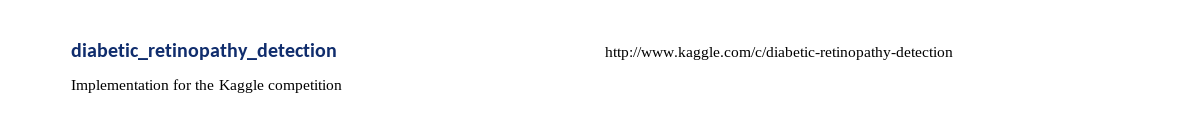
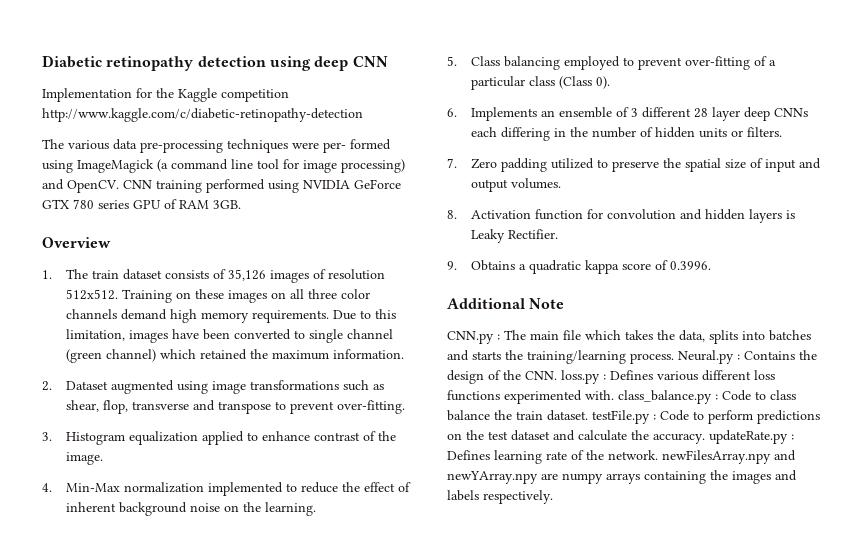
[71,43,337,60] diabetic_retinopathy_detection -> [42,55,388,71] Diabetic retinopathy detection using deep CNN
(953, 53) none -> [42,139,391,153] [42,159,405,173] [42,179,401,193] [42,199,241,209] [42,237,111,248] [42,269,386,283] [66,289,371,303] [66,309,397,323] [66,329,394,343] [66,349,405,363] [42,380,385,394] [66,400,406,414] [42,431,397,445] [66,452,104,465] [42,482,412,496] [66,502,317,516] [447,56,777,70] [471,76,611,90] [447,107,809,121] [471,127,783,141] [447,158,822,172] [471,178,562,192] [447,209,796,223] [471,229,559,243] [447,260,712,274] [447,298,565,309] [447,330,811,344] [447,350,817,364] [447,370,775,384] [447,390,796,404] [447,410,820,424] [447,430,794,444] [447,450,796,464] [447,470,797,484] [447,490,553,504] // The various data pre-processing techniques were per- formed using ImageMagick (a command line tool for image processing) and OpenCV. CNN training performed using NVIDIA GeForce GTX 780 series GPU of RAM 3GB. // Overview // 1. The train dataset consists of 35,126 images of resolution 512x512. Training on these images on all three color channels demand high memory requirements. Due to this limitation, images have been converted to single channel (green channel) which retained the maximum information. // 2. Dataset augmented using image transformations such as shear, flop, transverse and transpose to prevent over-fitting. // 3. Histogram equalization applied to enhance contrast of the image. // 4. Min-Max normalization implemented to reduce the effect of inherent background noise on the learning. // 5. Class balancing employed to prevent over-fitting of a particular class (Class 0). // 6. Implements an ensemble of 3 different 28 layer deep CNNs each differing in the number of hidden units or filters. // 7. Zero padding utilized to preserve the spatial size of input and output volumes. // 8. Activation function for convolution and hidden layers is Leaky Rectifier. // 9. Obtains a quadratic kappa score of 0.3996. // Additional Note // CNN.py : The main file which takes the data, splits into batches and starts the training/learning process. Neural.py : Contains the design of the CNN. loss.py : Defines various different loss functions experimented with. class_balance.py : Code to class balance the train dataset. testFile.py : Code to perform predictions on the test dataset and calculate the accuracy. updateRate.py : Defines learning rate of the network. newFilesArray.npy and newYArray.npy are numpy arrays containing the images and labels respectively.

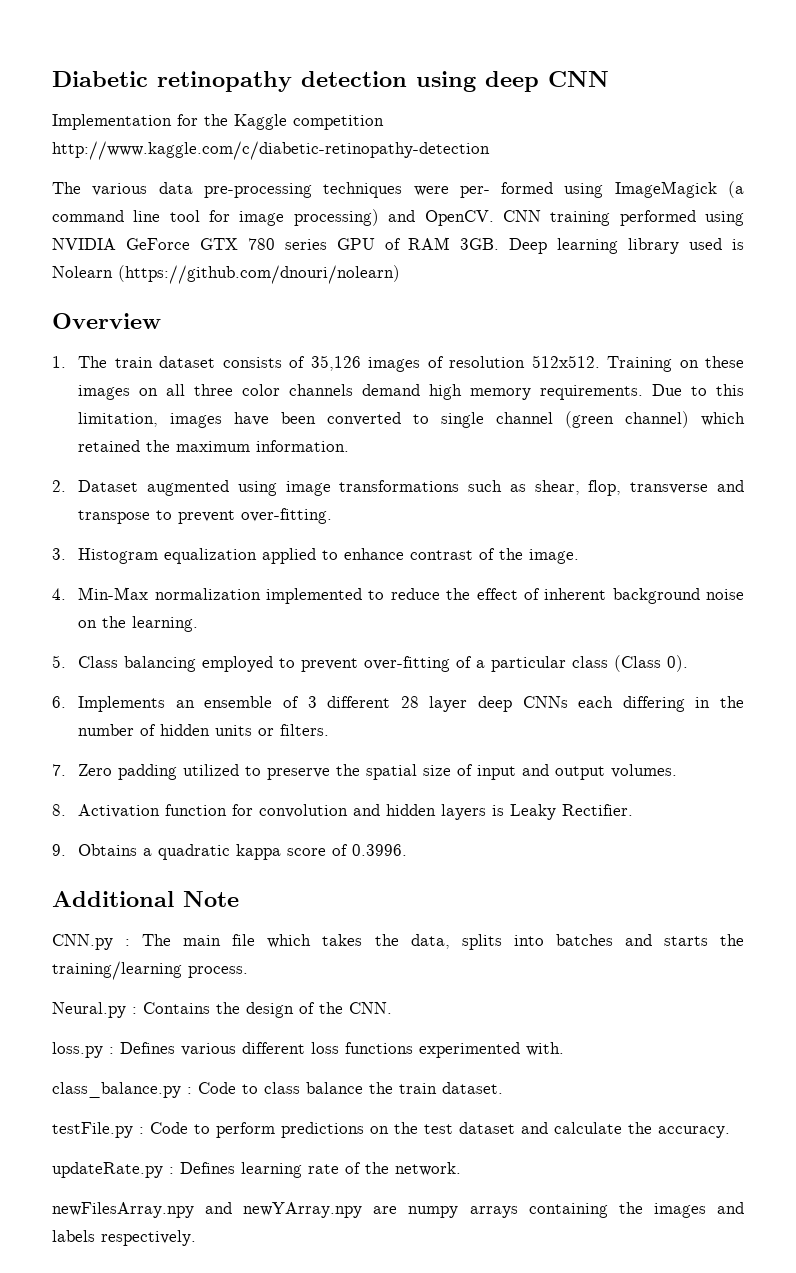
(241, 204) none -> [509,238,744,254] [52,265,400,284] Deep learning library used is Nolearn (https://github.com/dnouri/nolearn)
(674, 358) none -> (248, 972) //
(557, 375) none -> (392, 1008) //
(614, 395) none -> (564, 1049) //
(588, 415) none -> (503, 1088) //
(705, 438) none -> (730, 1132) //
(658, 455) none -> (461, 1169) //

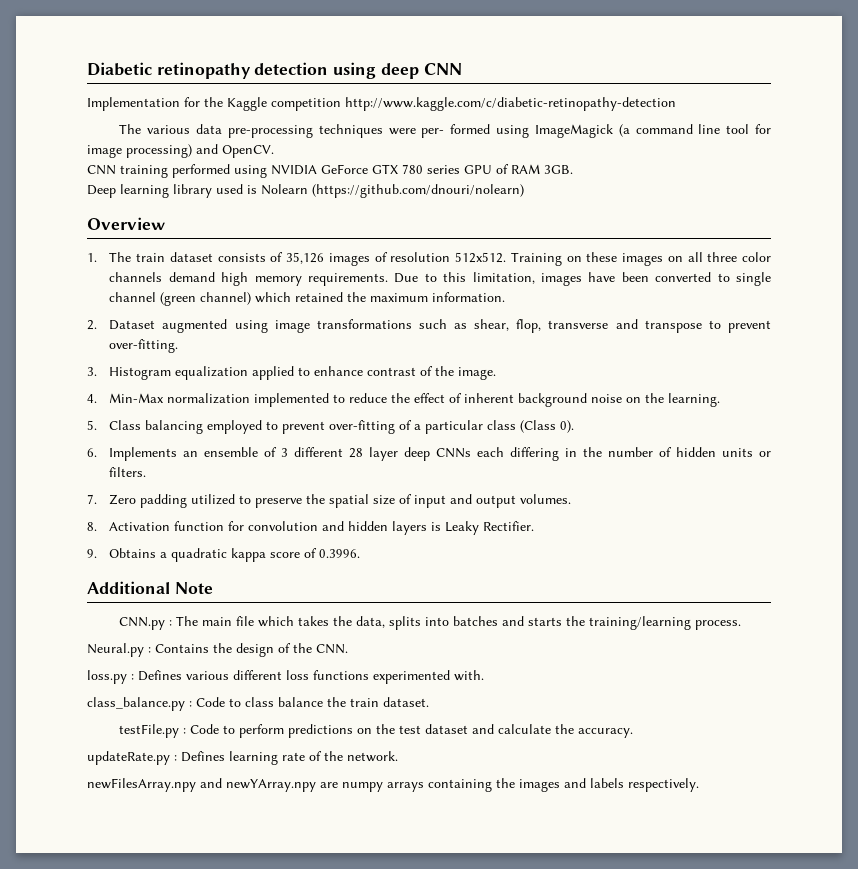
(494, 218) none -> (274, 151) //
(500, 244) none -> (573, 169) //

